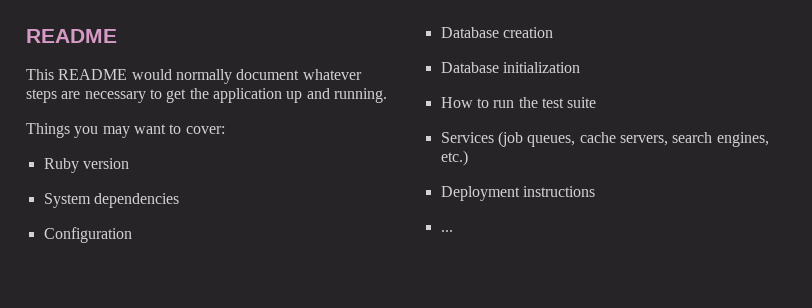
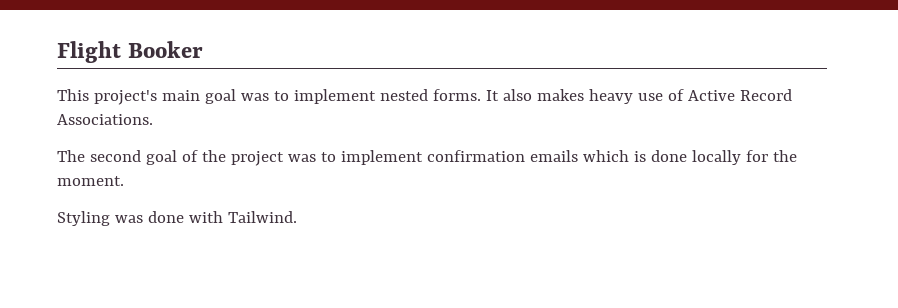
[26,29,117,43] README -> [57,41,204,63] Flight Booker
[58,69,362,84] [26,88,387,103] [26,123,225,138] [43,158,129,173] [43,193,179,208] [43,227,132,243] [440,27,553,38] [440,62,580,73] [440,97,597,108] [440,131,769,147] [440,150,468,166] [440,186,595,201] [440,230,453,232] README would normally document whatever steps are necessary to get the application up and running. // Things you may want to cover: // Ruby version // System dependencies // Configuration // Database creation // Database initialization // How to run the test suite // Services (job queues, cache servers, search engines, etc.) // Deployment instructions // ... -> [93,89,792,105] [57,114,153,125] [57,150,797,166] [57,176,124,186] [57,211,297,226] project's main goal was to implement nested forms. It also makes heavy use of Active Record Associations. // The second goal of the project was to implement confirmation emails which is done locally for the moment. // Styling was done with Tailwind.

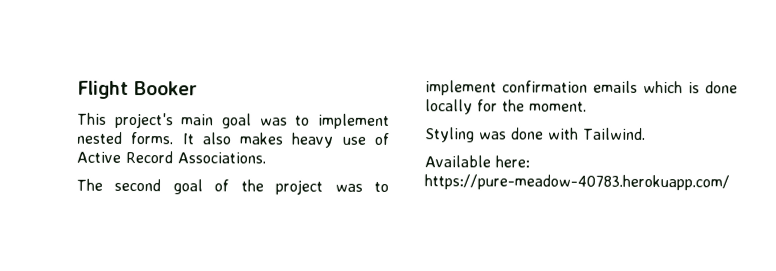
(297, 217) none -> [424,155,530,168] [424,174,730,191] // Available here: https://pure-meadow-40783.herokuapp.com/

